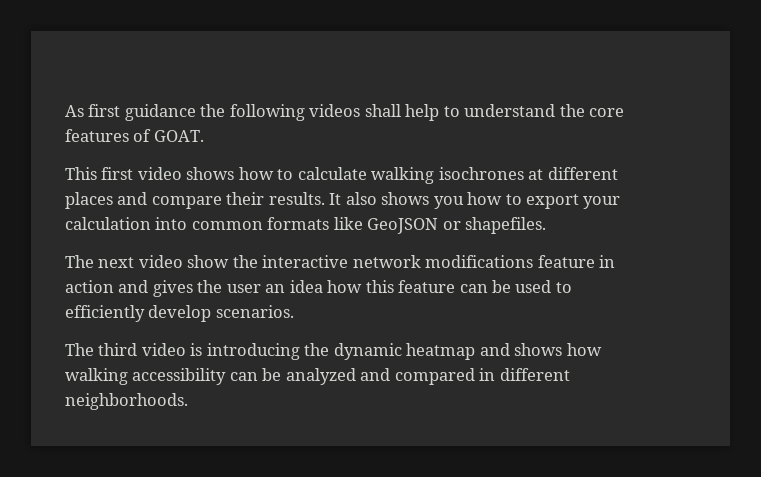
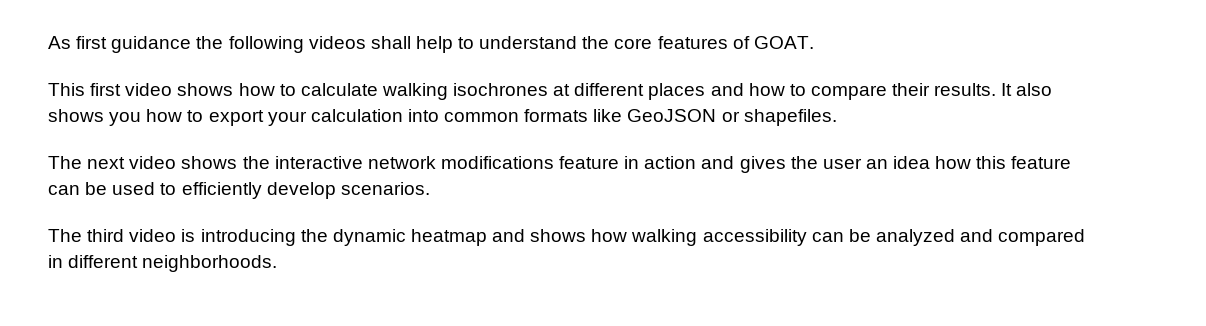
(148, 198) none -> [748,83,806,96] how to
[187,255,230,268] show -> [181,156,238,169] shows

